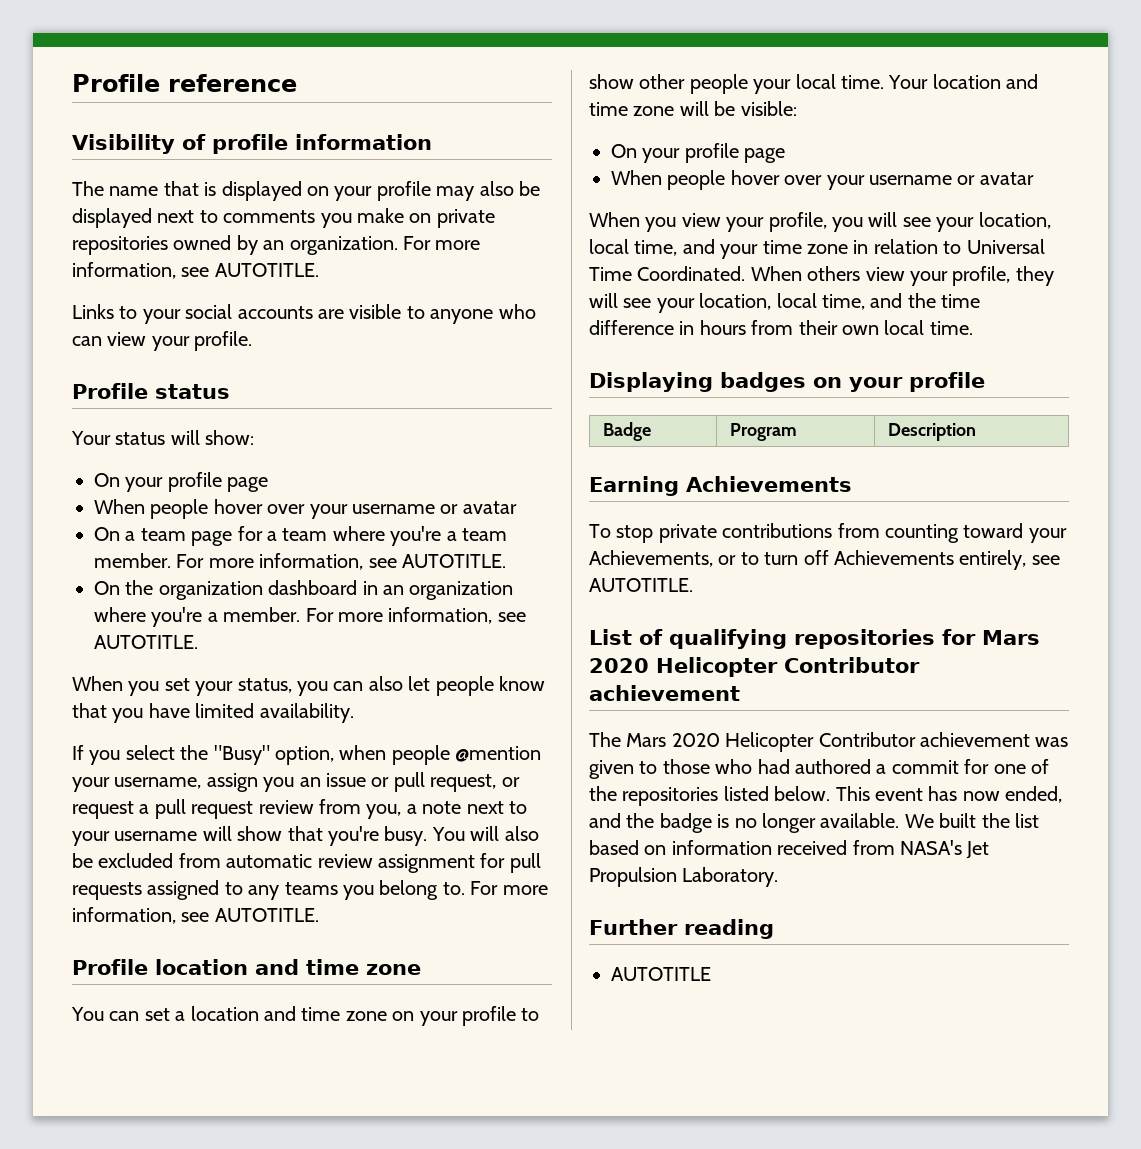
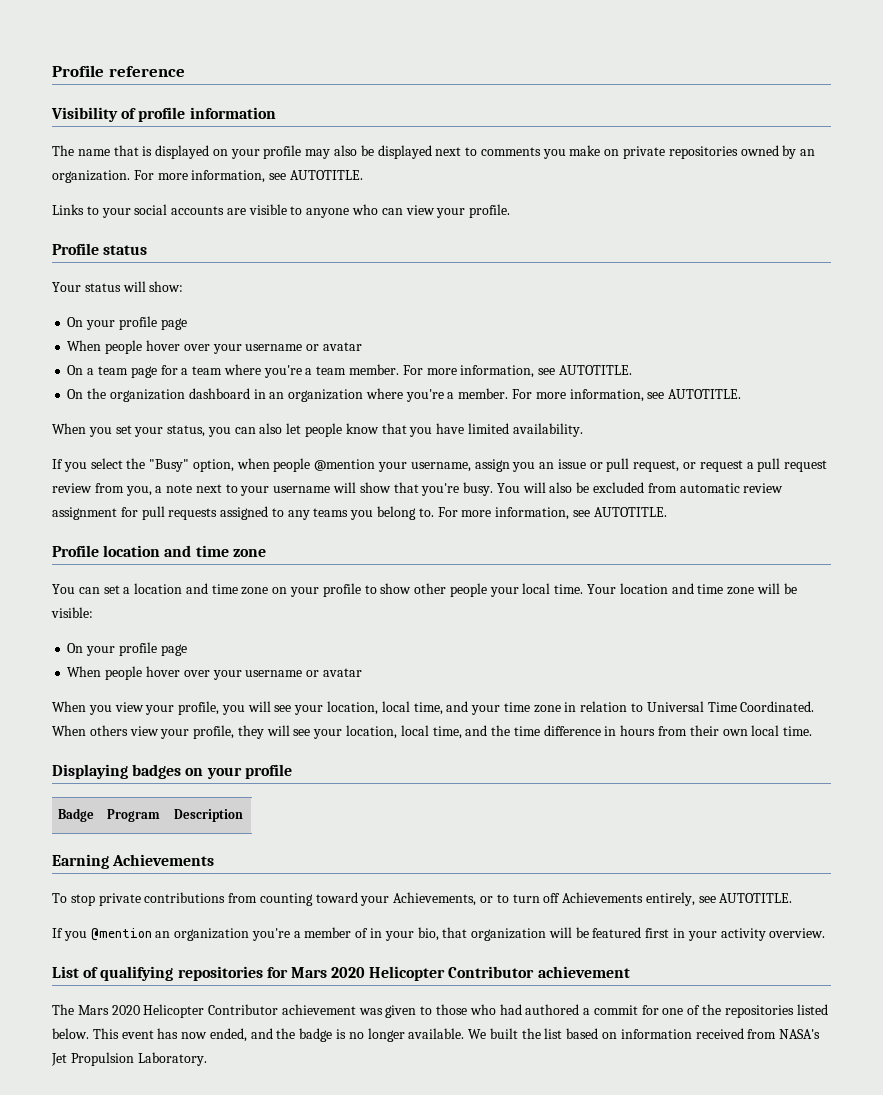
(693, 585) none -> [52,927,826,941] // If you @mention an organization you're a member of in your bio, that organization will be featured first in your activity overview.
[589,919,774,939] [611,967,711,981] // Further reading // AUTOTITLE -> (207, 1059) none

